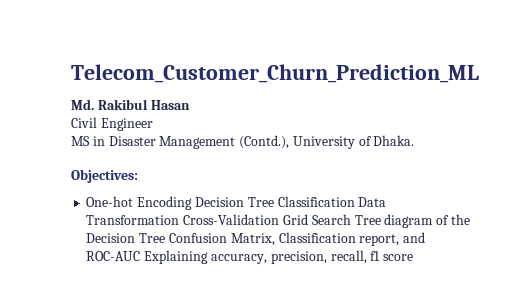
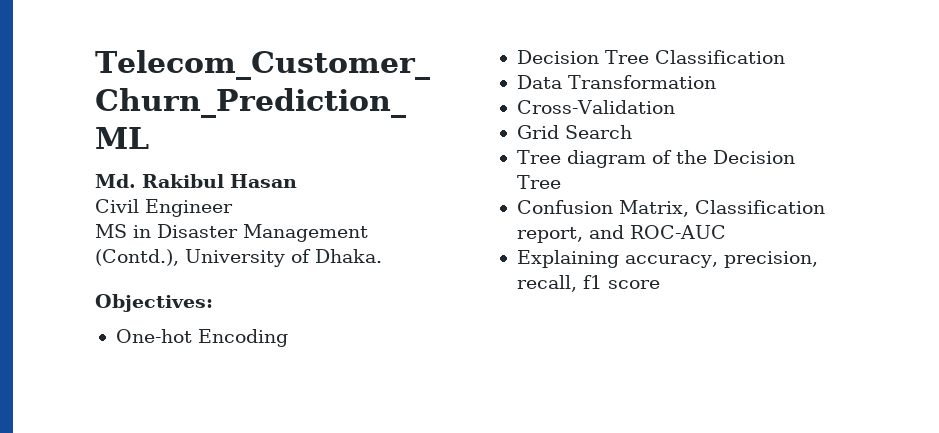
(193, 203) none -> (288, 338) //
(355, 201) none -> (785, 57) //
(180, 220) none -> (716, 82) //
(280, 219) none -> (675, 107) //
(351, 219) none -> (632, 132) //
(166, 238) none -> (561, 182) //
(141, 256) none -> (726, 232) //

